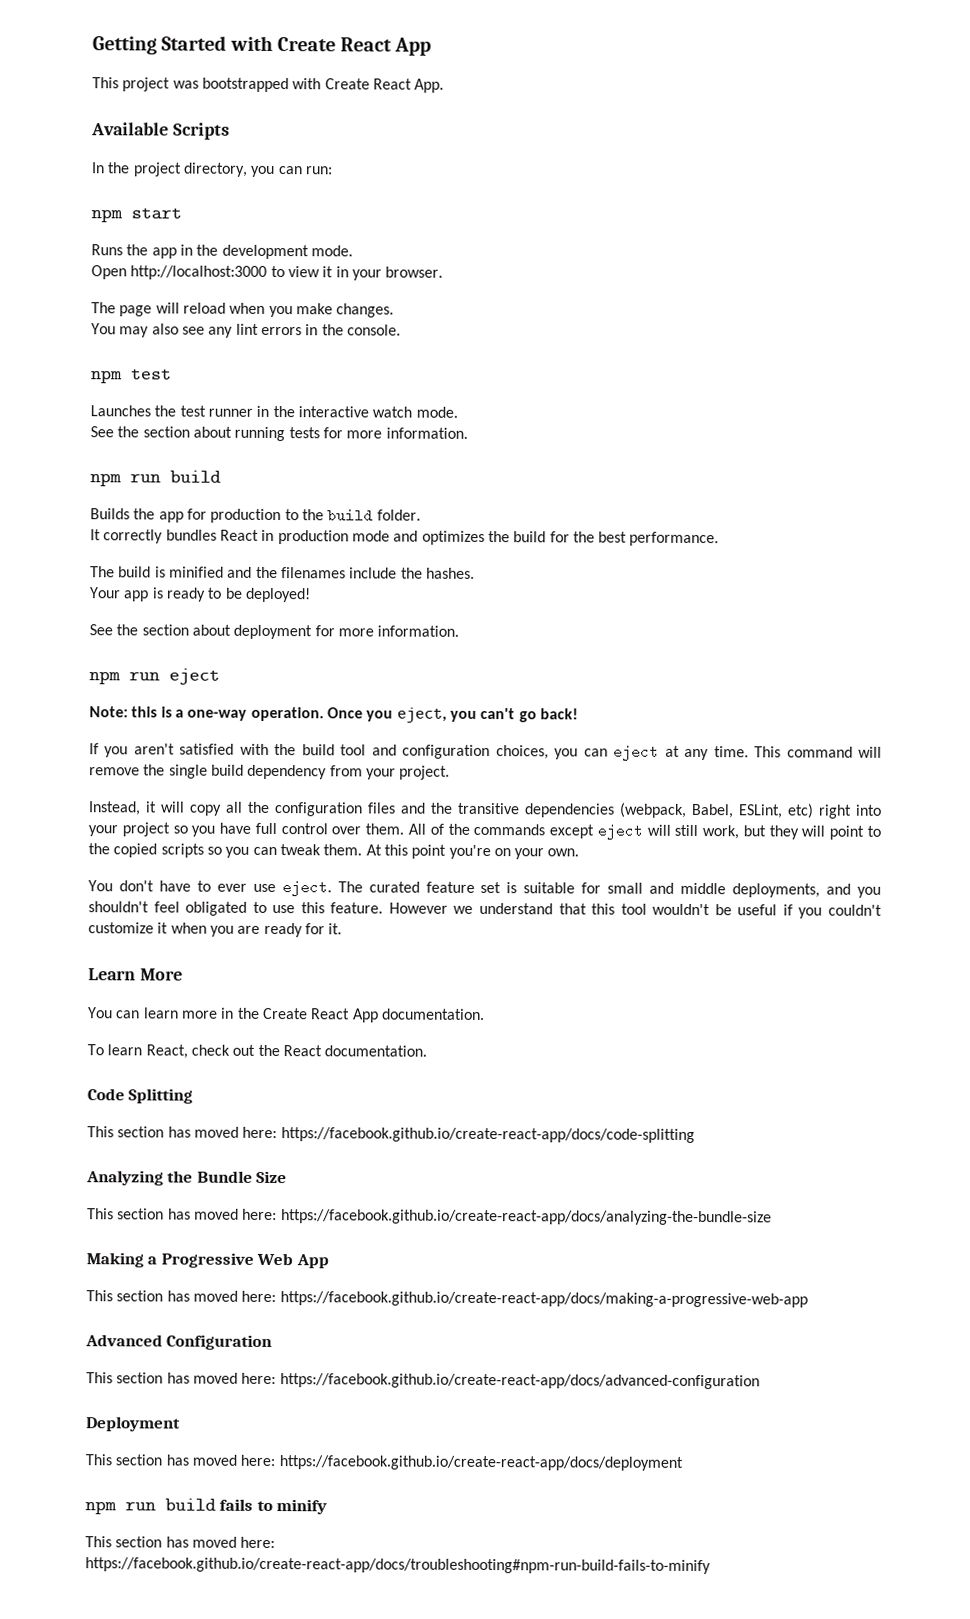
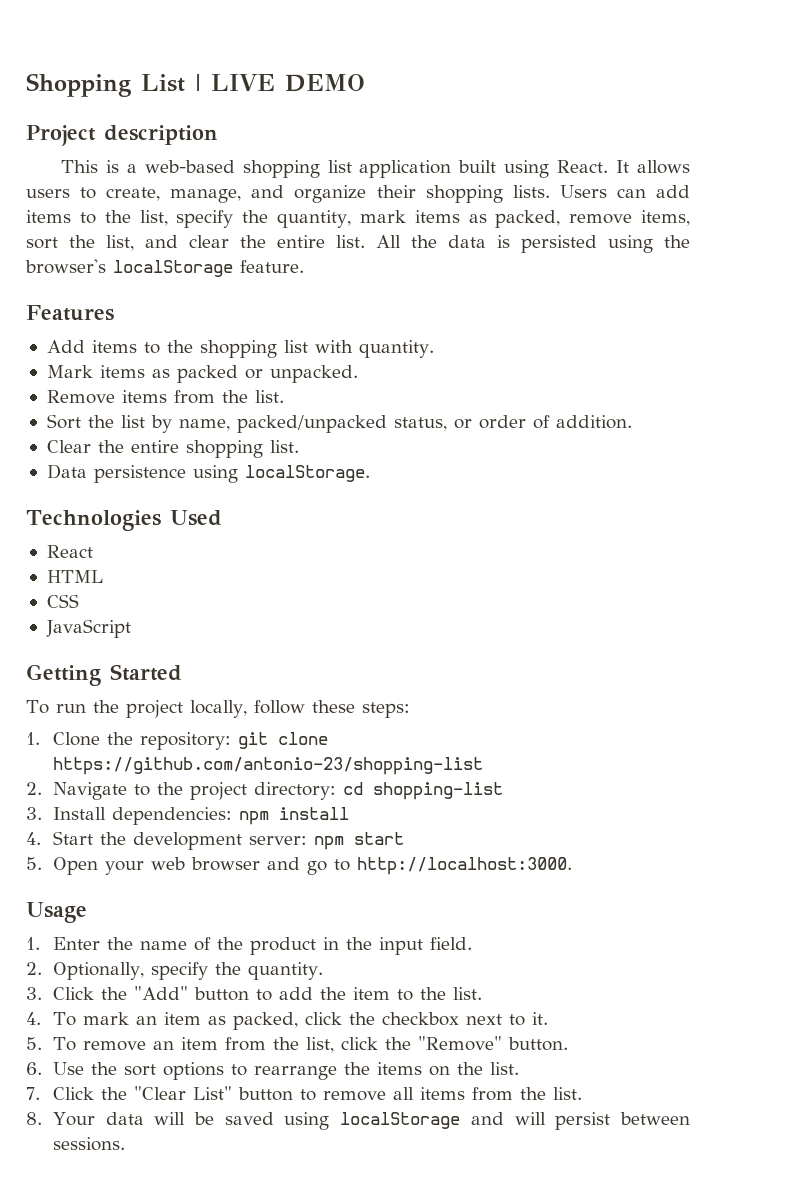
[92,35,432,56] [92,77,445,93] [91,122,230,140] [91,162,333,178] [91,208,182,223] [91,244,353,260] [91,265,444,281] [91,302,395,318] [91,323,401,338] [91,369,172,384] [90,405,458,418] [90,426,468,442] [90,470,221,487] [90,508,421,524] [90,529,720,547] [90,566,475,579] [89,587,311,603] [89,624,460,640] [89,668,220,685] [89,706,578,723] [89,743,883,761] [89,764,451,780] [88,801,882,819] [88,822,881,840] [88,843,580,860] [88,880,881,898] [88,901,882,919] [88,922,343,938] [88,968,183,981] [88,1007,485,1023] [87,1044,428,1059] [87,1088,194,1104] [87,1126,695,1143] [86,1170,288,1186] [87,1208,772,1226] [86,1252,329,1269] [86,1290,808,1308] [85,1334,273,1351] [86,1372,760,1390] [86,1416,181,1432] [85,1454,683,1471] [85,1498,328,1515] [85,1536,276,1549] [85,1557,711,1575] Getting Started with Create React App // This project was bootstrapped with Create React App. // Available Scripts // In the project directory, you can run: // npm start // Runs the app in the development mode. // Open http://localhost:3000 to view it in your browser. // The page will reload when you make changes. // You may also see any lint errors in the console. // npm test // Launches the test runner in the interactive watch mode. // See the section about running tests for more information. // npm run build // Builds the app for production to the build folder. // It correctly bundles React in production mode and optimizes the build for the best performance. // The build is minified and the filenames include the hashes. // Your app is ready to be deployed! // See the section about deployment for more information. // npm run eject // Note: this is a one-way operation. Once you eject, you can't go back! // If you aren't satisfied with the build tool and configuration choices, you can eject at any time. This command will remove the single build dependency from your project. // Instead, it will copy all the configuration files and the transitive dependencies (webpack, Babel, ESLint, etc) right into your project so you have full control over them. All of the commands except eject will still work, but they will point to the copied scripts so you can tweak them. At this point you're on your own. // You don't have to ever use eject. The curated feature set is suitable for small and middle deployments, and you shouldn't feel obligated to use this feature. However we understand that this tool wouldn't be useful if you couldn't customize it when you are ready for it. // Learn More // You can learn more in the Create React App documentation. // To learn React, check out the React documentation. // Code Splitting // This section has moved here: https://facebook.github.io/create-react-app/docs/code-splitting // Analyzing the Bundle Size // This section has moved here: https://facebook.github.io/create-react-app/docs/analyzing-the-bundle-size // Making a Progressive Web App // This section has moved here: https://facebook.github.io/create-react-app/docs/making-a-progressive-web-app // Advanced Configuration // This section has moved here: https://facebook.github.io/create-react-app/docs/advanced-configuration // Deployment // This section has moved here: https://facebook.github.io/create-react-app/docs/deployment // npm run build fails to minify // This section has moved here: https://facebook.github.io/create-react-app/docs/troubleshooting#npm-run-build-fails-to-minify -> [26,73,365,97] [26,125,218,146] [61,160,690,178] [26,185,690,203] [26,210,690,228] [26,235,690,253] [25,259,304,277] [26,305,114,321] [46,340,434,358] [46,365,358,383] [46,390,284,404] [46,414,632,433] [46,440,299,458] [46,464,370,483] [26,510,222,531] [46,545,93,558] [46,570,103,583] [46,594,79,608] [45,619,131,638] [26,664,182,686] [26,700,410,718] [26,732,328,750] [52,757,483,775] [26,782,503,800] [26,807,349,825] [26,831,404,850] [26,857,572,875] [26,902,87,923] [26,937,472,955] [26,962,323,980] [26,986,482,1001] [26,1012,548,1030] [26,1036,568,1053] [26,1062,519,1080] [26,1086,582,1101] [26,1112,690,1130] [52,1137,125,1151] Shopping List | LIVE DEMO // Project description // This is a web-based shopping list application built using React. It allows users to create, manage, and organize their shopping lists. Users can add items to the list, specify the quantity, mark items as packed, remove items, sort the list, and clear the entire list. All the data is persisted using the browser's localStorage feature. // Features // Add items to the shopping list with quantity. // Mark items as packed or unpacked. // Remove items from the list. // Sort the list by name, packed/unpacked status, or order of addition. // Clear the entire shopping list. // Data persistence using localStorage. // Technologies Used // React // HTML // CSS // JavaScript // Getting Started // To run the project locally, follow these steps: // 1. Clone the repository: git clone https://github.com/antonio-23/shopping-list // 2. Navigate to the project directory: cd shopping-list // 3. Install dependencies: npm install // 4. Start the development server: npm start // 5. Open your web browser and go to http://localhost:3000. // Usage // 1. Enter the name of the product in the input field. // 2. Optionally, specify the quantity. // 3. Click the "Add" button to add the item to the list. // 4. To mark an item as packed, click the checkbox next to it. // 5. To remove an item from the list, click the "Remove" button. // 6. Use the sort options to rearrange the items on the list. // 7. Click the "Clear List" button to remove all items from the list. // 8. Your data will be saved using localStorage and will persist between sessions.

